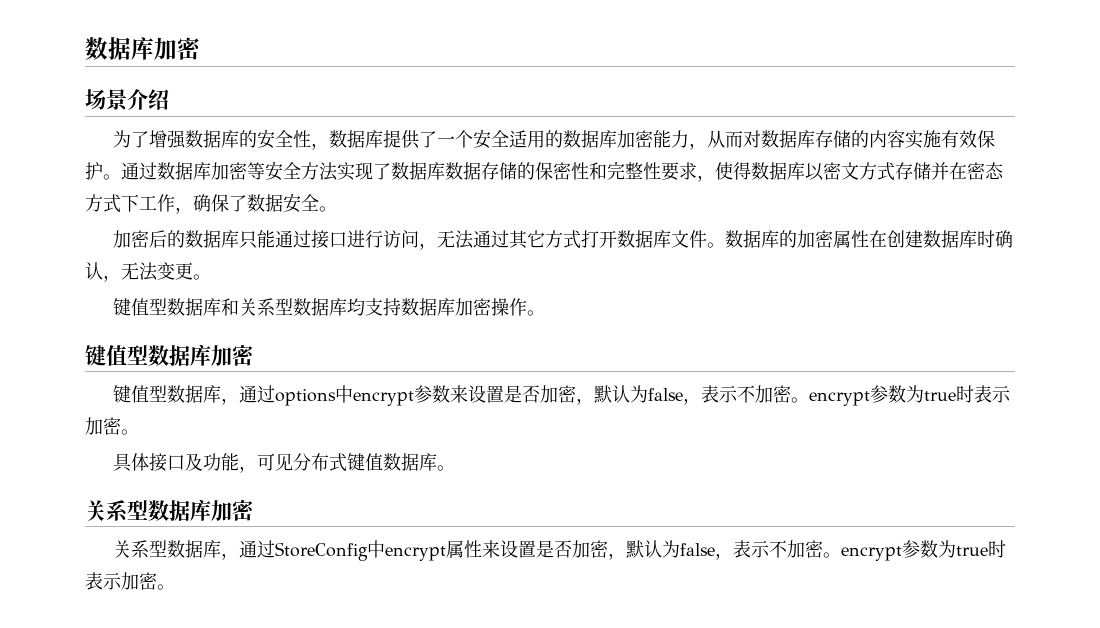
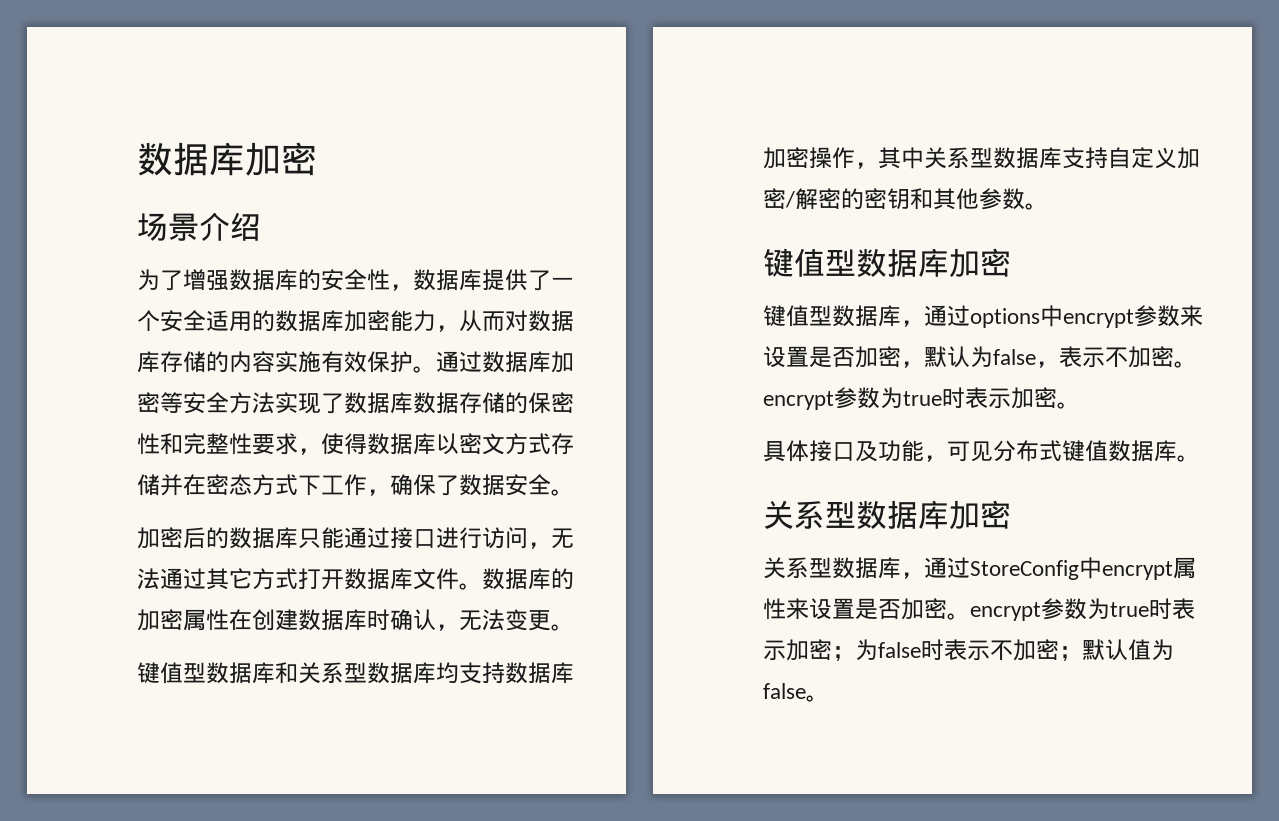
(528, 307) none -> [855,147,1200,169] [763,188,1025,210] ，其中关系型数据库支持自定义加密/解密的密钥和其他参数
[608,540,1007,561] [85,572,157,590] ，默认为false，表示不加密。encrypt参数为true时表示加密 -> [947,598,1195,621] [763,639,1174,661] [763,683,806,699] 。encrypt参数为true时表示加密；为false时表示不加密；默认值为false

